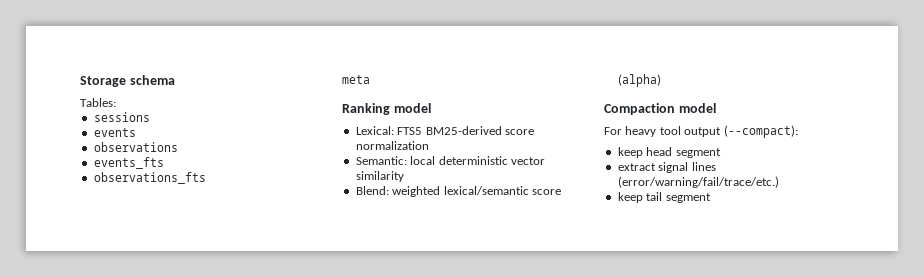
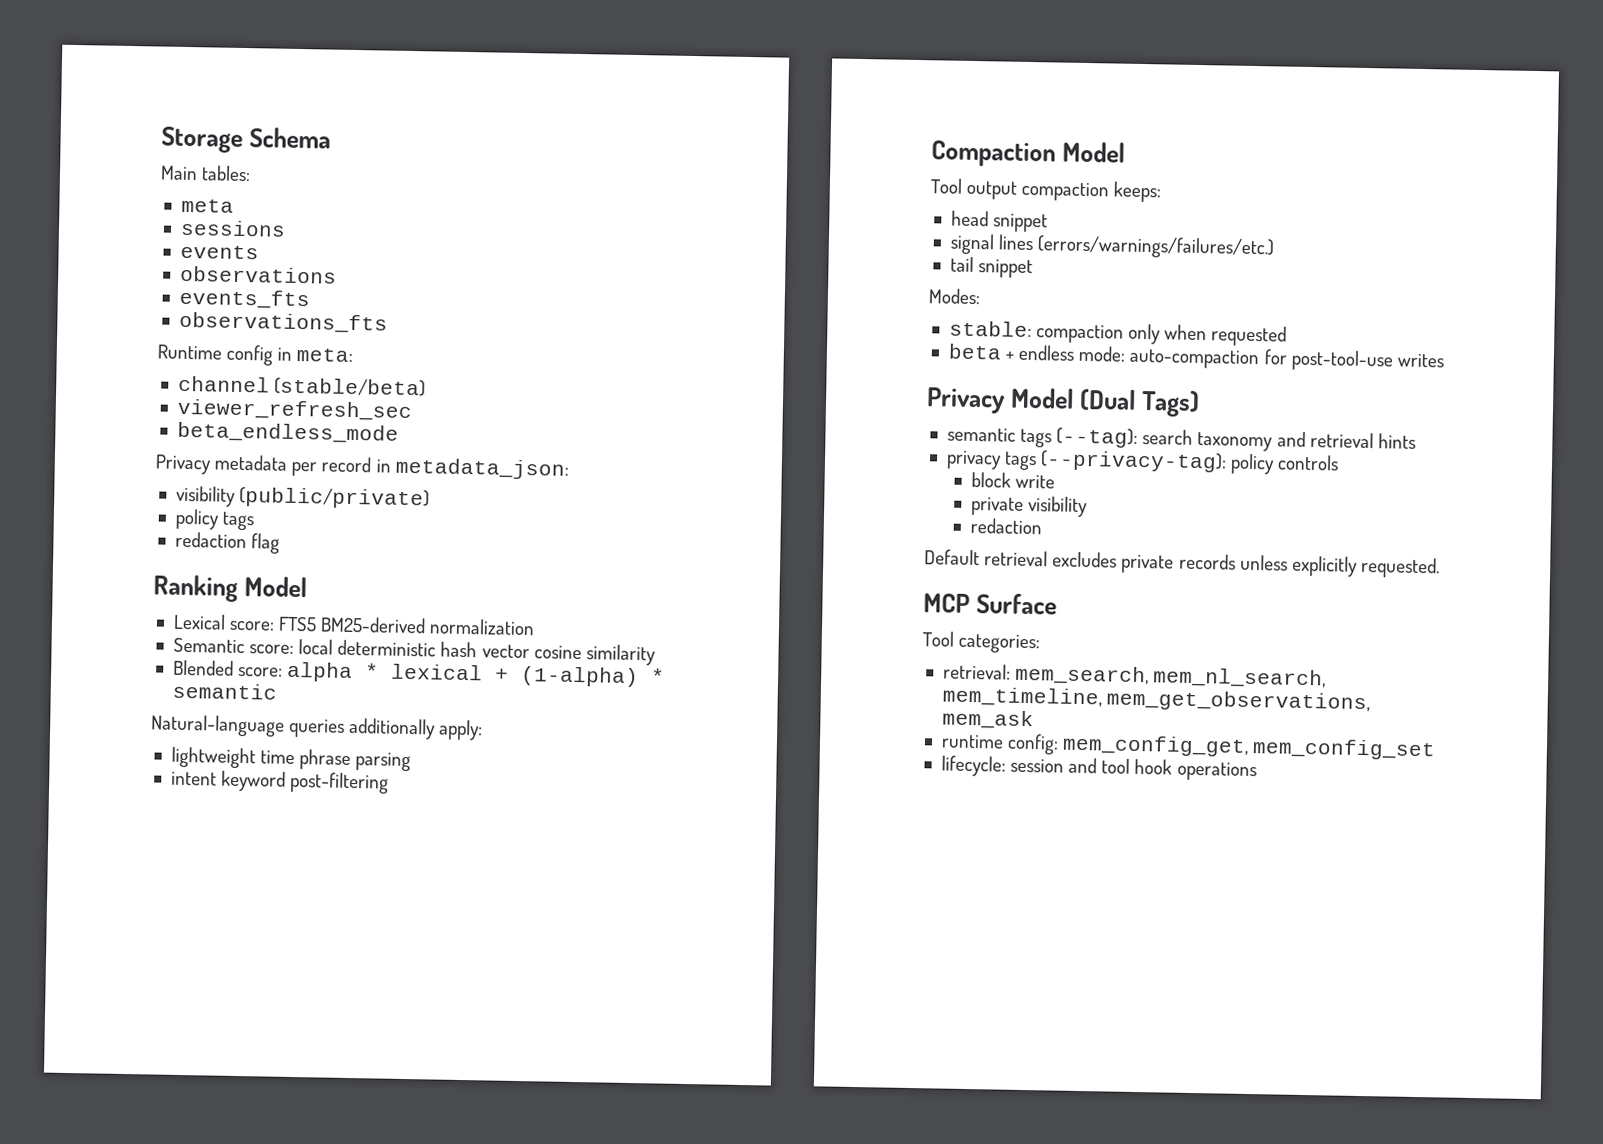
[129,75,175,85] [80,98,116,107] schema // Tables: -> [248,127,331,149] [160,165,252,182] [180,198,234,213] Schema // Main tables: // meta
[342,75,370,84] [342,103,431,115] [355,126,394,135] meta // Ranking model // Lexical: -> [157,344,354,366] [177,375,427,397] [176,398,412,422] [176,421,399,444] [155,454,569,480] [175,485,431,510] [174,508,255,531] [174,531,281,554] [153,574,307,602] [172,613,276,631] Runtime config in meta: // channel (stable/beta) // viewer_refresh_sec // beta_endless_mode // Privacy metadata per record in metadata_json: // visibility (public/private) // policy tags // redaction flag // Ranking Model // Lexical score:
[504,129,534,135] score -> (427, 625) none
[355,156,545,165] [355,171,404,182] [355,186,561,197] [617,74,661,87] [604,103,716,115] [604,125,798,138] [617,147,721,158] [617,162,716,173] [617,176,779,188] [617,192,711,203] Semantic: local deterministic vector similarity // Blend: weighted lexical/semantic score (alpha) // Compaction model // For heavy tool output (--compact): // keep head segment // extract signal lines (error/warning/fail/trace/etc.) // keep tail segment -> [172,637,656,666] [172,659,666,688] [171,682,277,700] [151,714,484,741] [170,746,412,772] [170,770,390,794] [931,140,1125,168] [930,178,1162,203] [950,210,1049,233] [949,233,1275,260] [949,256,1034,279] [928,288,981,305] [948,320,1288,347] [947,343,1444,372] [926,387,1200,418] [946,427,1416,452] [945,450,1340,475] [971,472,1056,489] [971,496,1089,518] [970,518,1043,535] [924,549,1440,579] [923,593,1057,615] [922,631,1041,654] [942,663,1327,689] [941,686,1371,714] [941,709,1034,730] [940,733,1437,761] [940,755,1257,782] Semantic score: local deterministic hash vector cosine similarity // Blended score: alpha * lexical + (1-alpha) * semantic // Natural-language queries additionally apply: // lightweight time phrase parsing // intent keyword post-filtering // Compaction Model // Tool output compaction keeps: // head snippet // signal lines (errors/warnings/failures/etc.) // tail snippet // Modes: // stable: compaction only when requested // beta + endless mode: auto-compaction for post-tool-use writes // Privacy Model (Dual Tags) // semantic tags (--tag): search taxonomy and retrieval hints // privacy tags (--privacy-tag): policy controls // block write // private visibility // redaction // Default retrieval excludes private records unless explicitly requested. // MCP Surface // Tool categories: // retrieval: mem_search, mem_nl_search, mem_timeline, mem_get_observations, mem_ask // runtime config: mem_config_get, mem_config_set // lifecycle: session and tool hook operations

